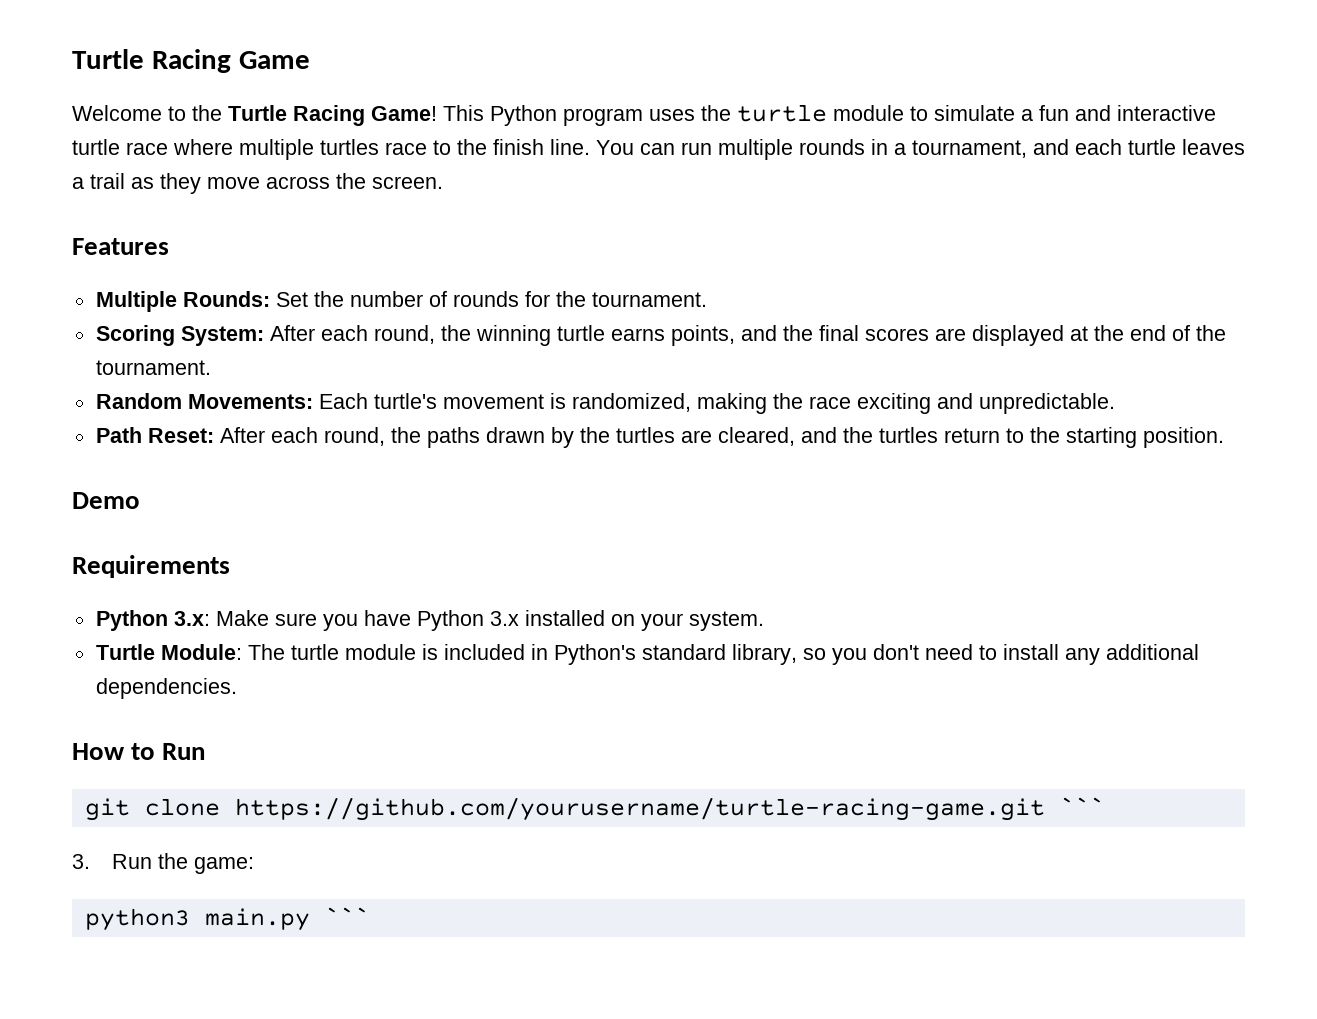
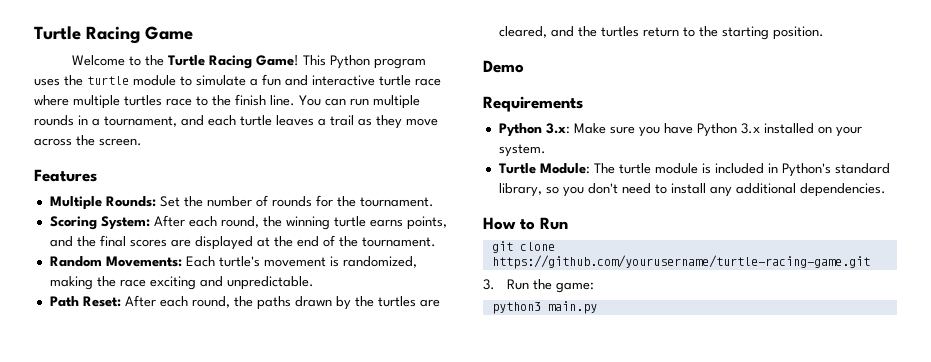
[1059,797,1105,815] ``` -> (870, 262) none
[324,907,370,925] ``` -> (597, 307) none

